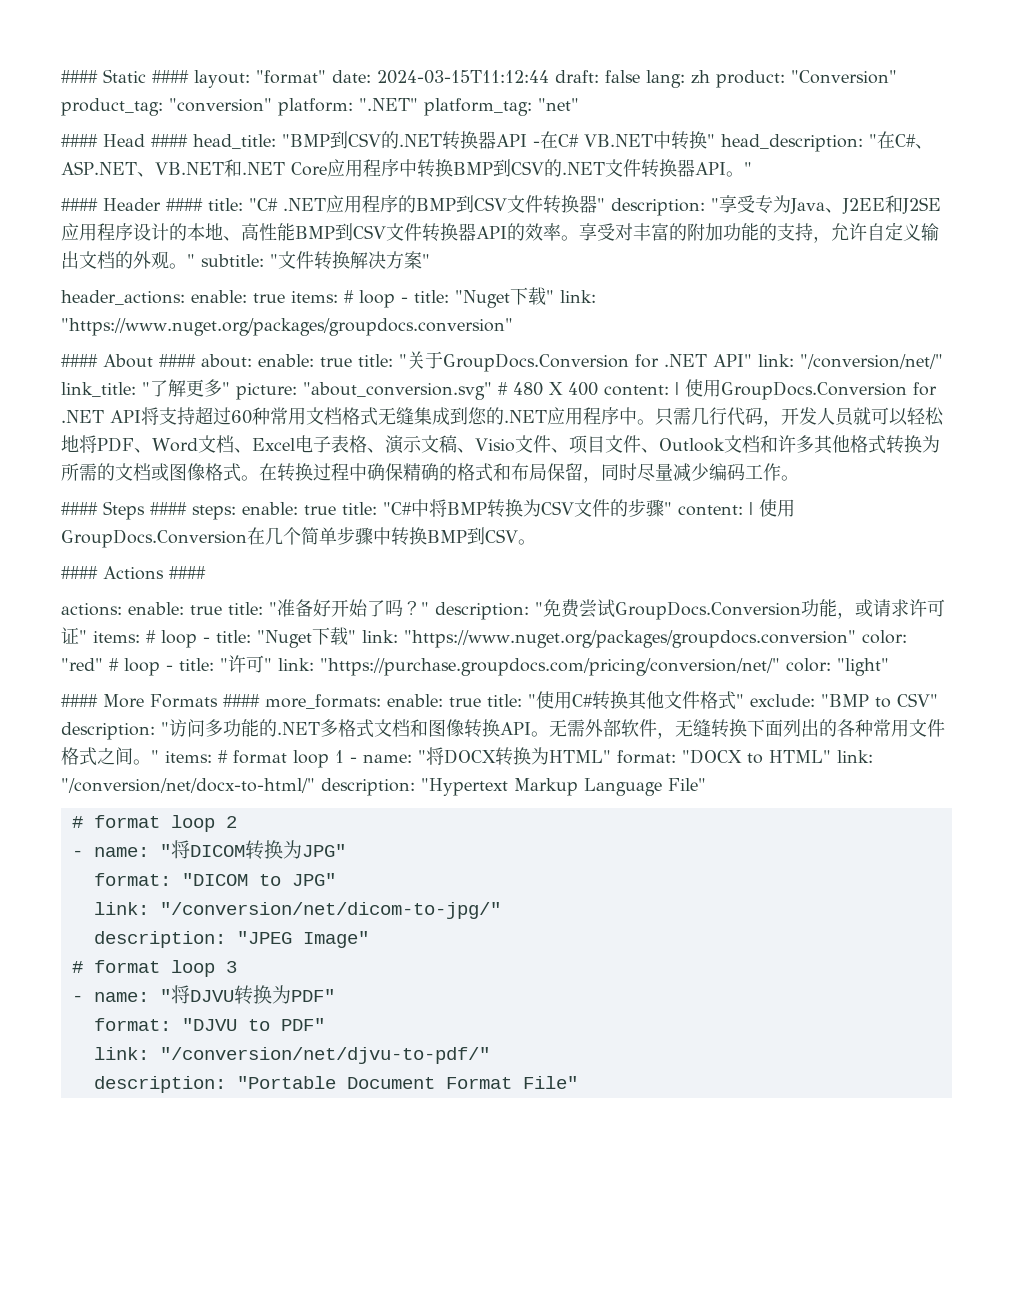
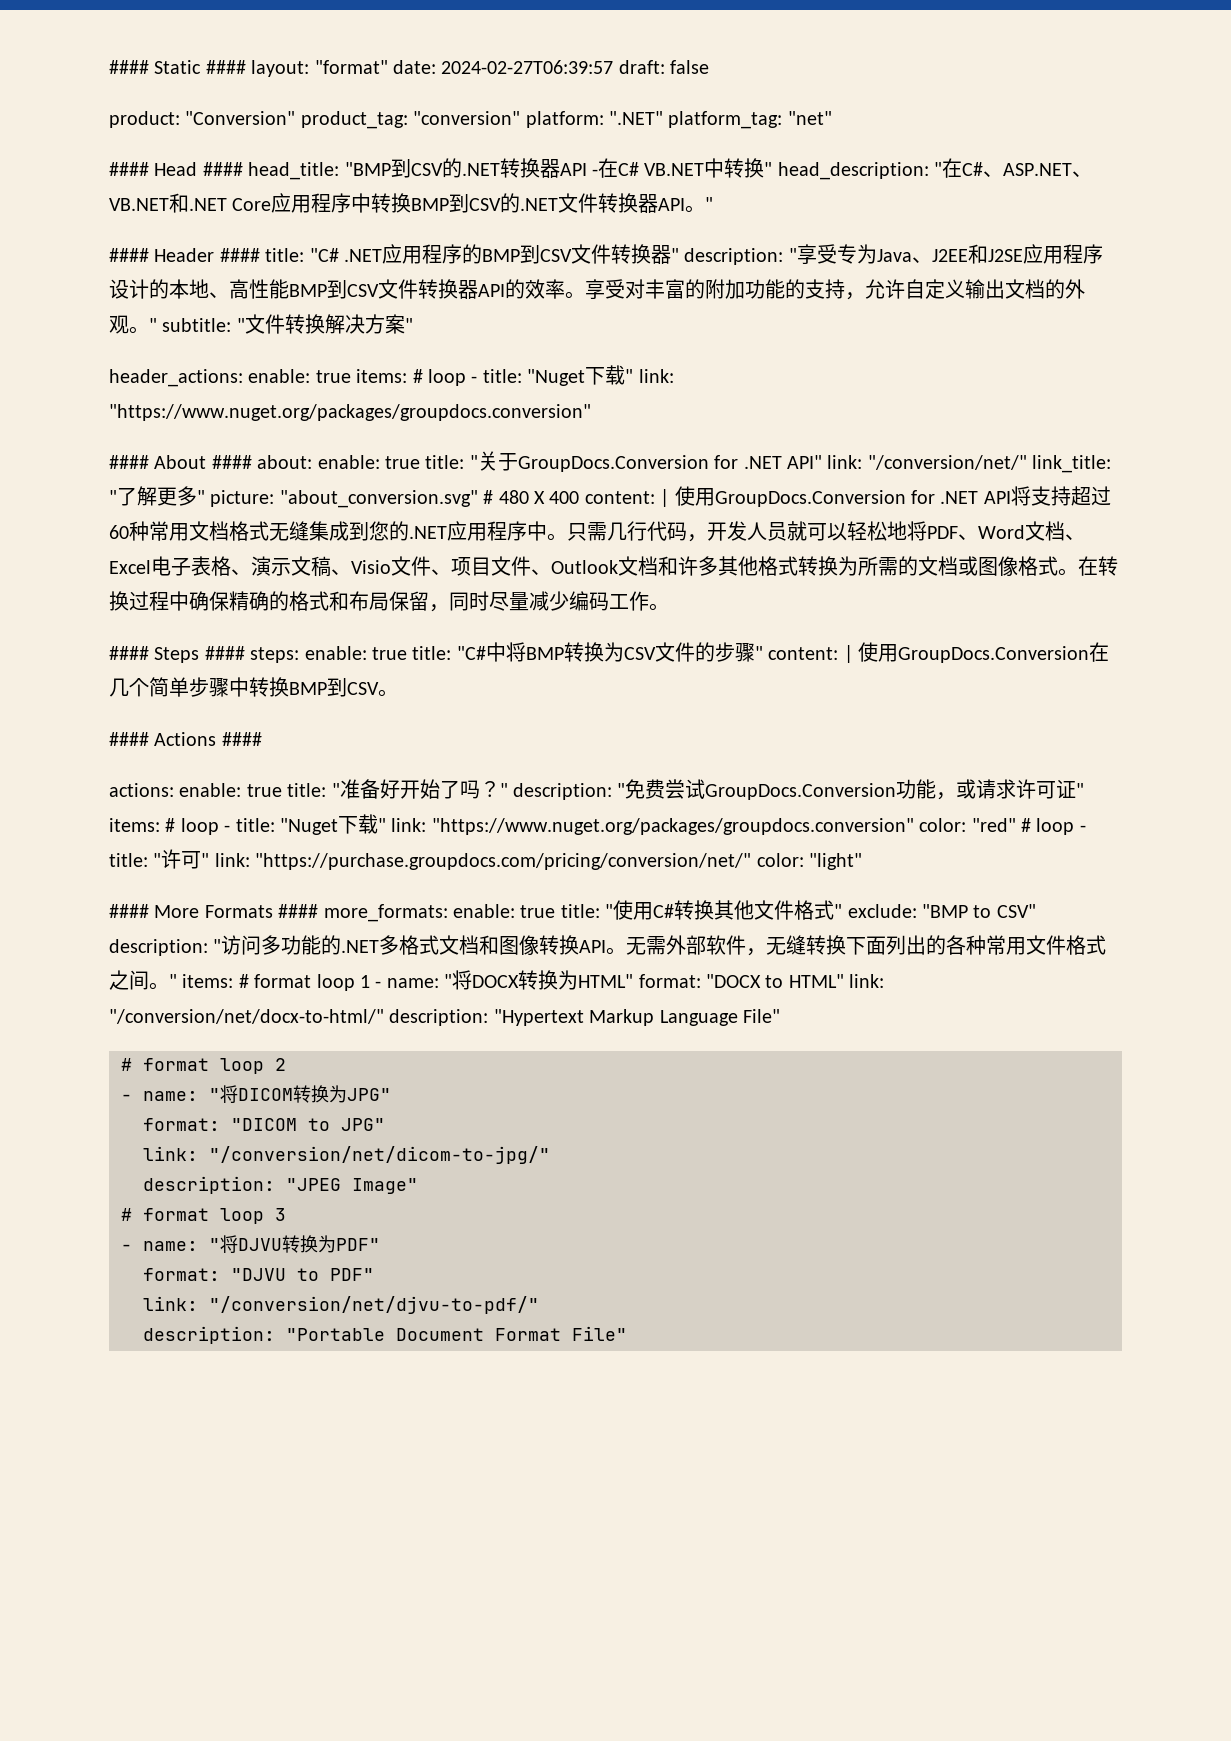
[377,70,549,84] 2024-03-15T11:12:44 -> [441,60,614,74] 2024-02-27T06:39:57
[646,70,710,88] lang: zh -> (710, 67) //

